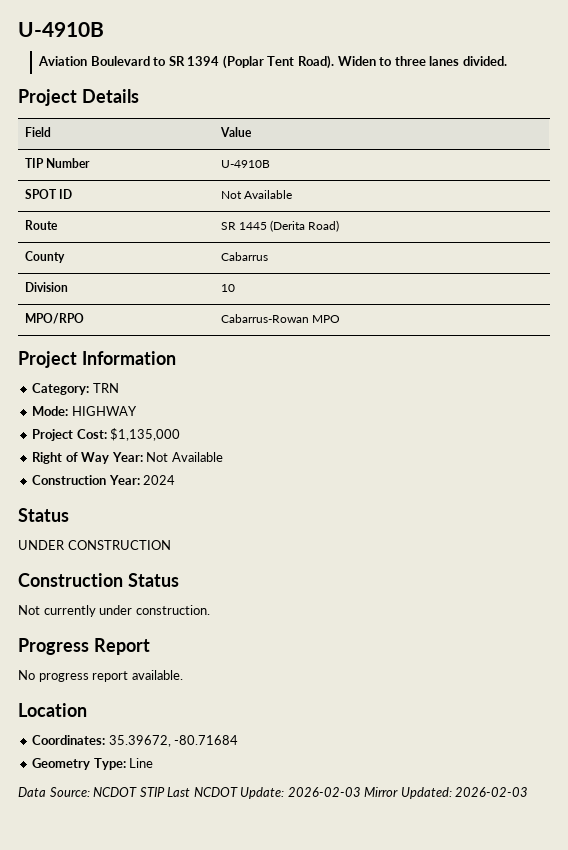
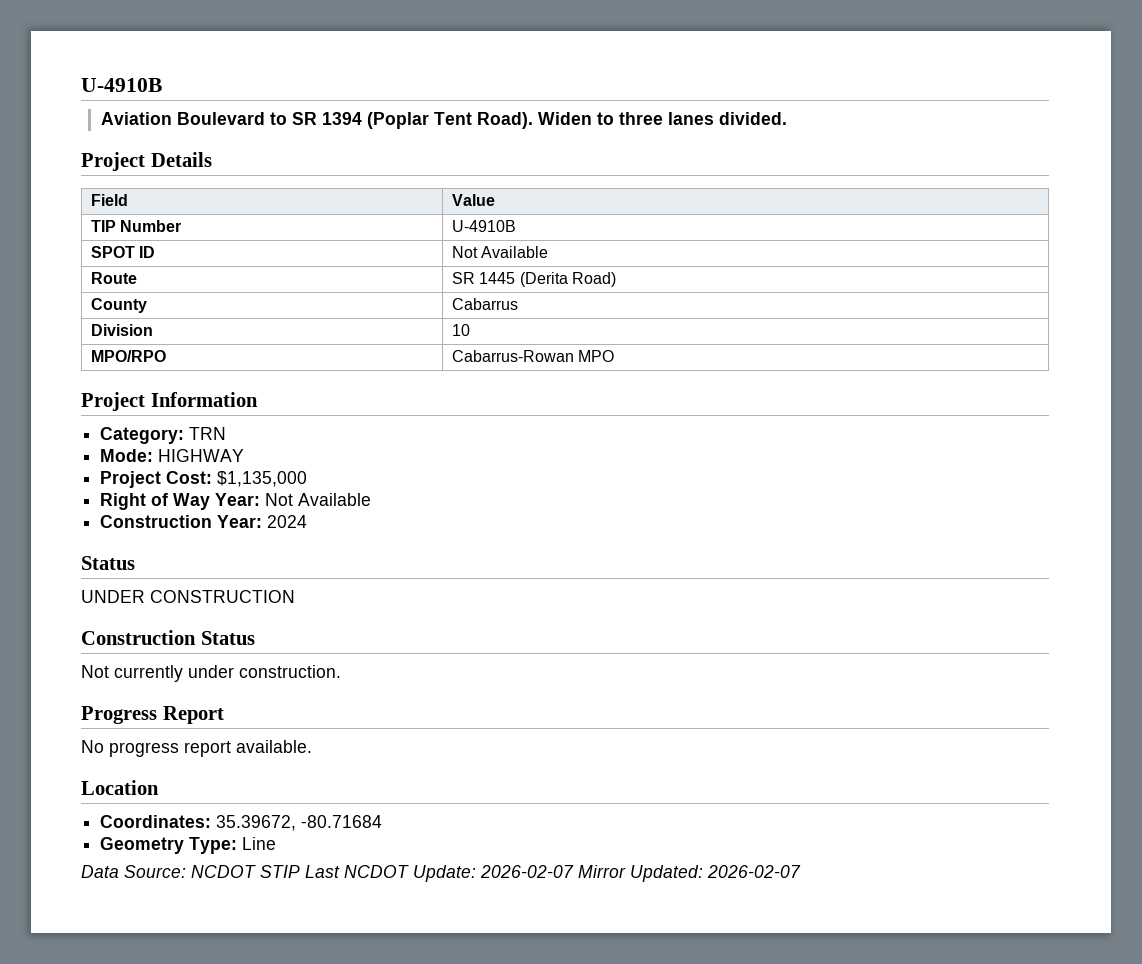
[287,787,361,797] 2026-02-03 -> [480,865,574,878] 2026-02-07
[455,787,529,797] 2026-02-03 -> [707,865,801,878] 2026-02-07

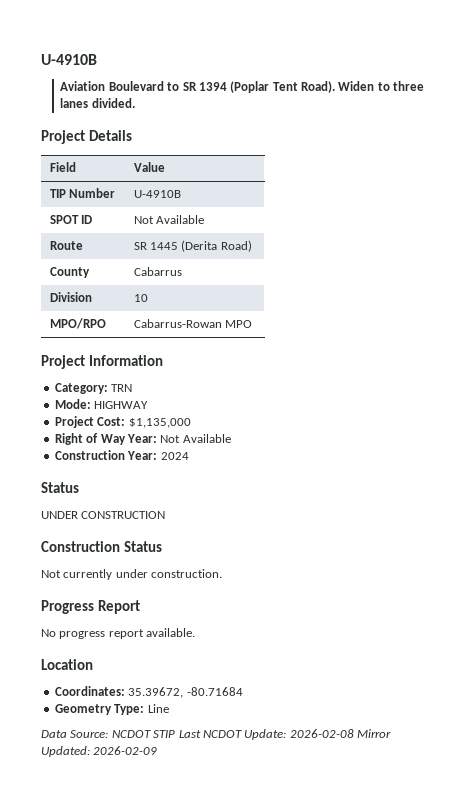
[480,865,574,878] 2026-02-07 -> [289,729,354,738] 2026-02-08
[707,865,801,878] 2026-02-07 -> [93,746,158,755] 2026-02-09

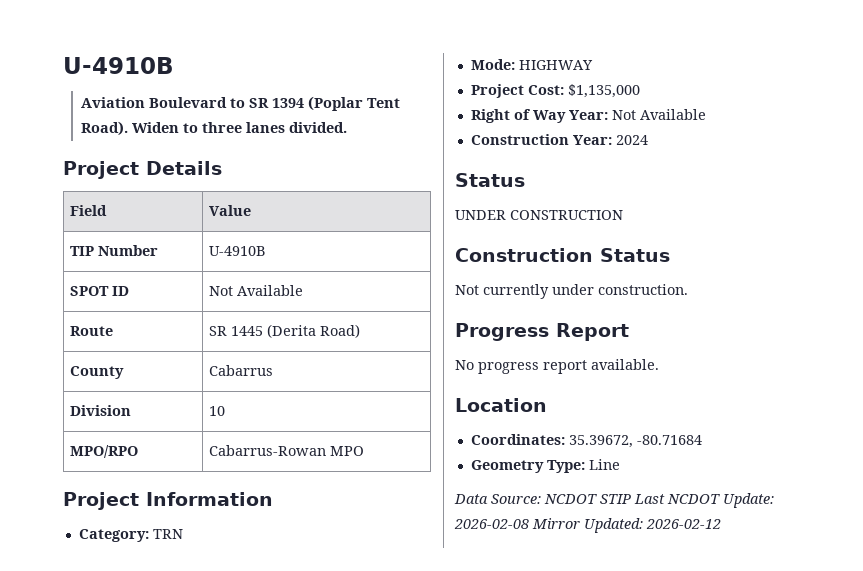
[93,746,158,755] 2026-02-09 -> [646,519,721,529] 2026-02-12

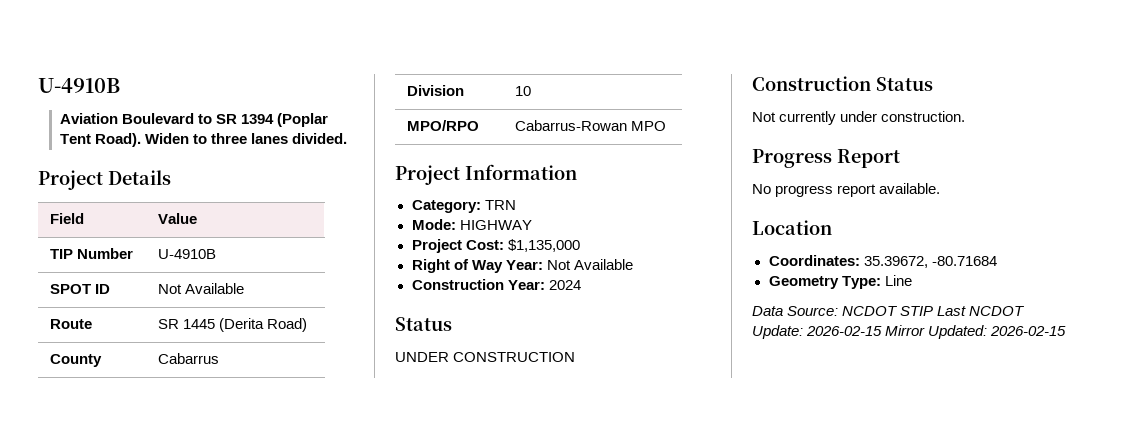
[454,519,529,529] 2026-02-08 -> [806,326,883,336] 2026-02-15
[646,519,721,529] 2026-02-12 -> [990,326,1067,336] 2026-02-15

